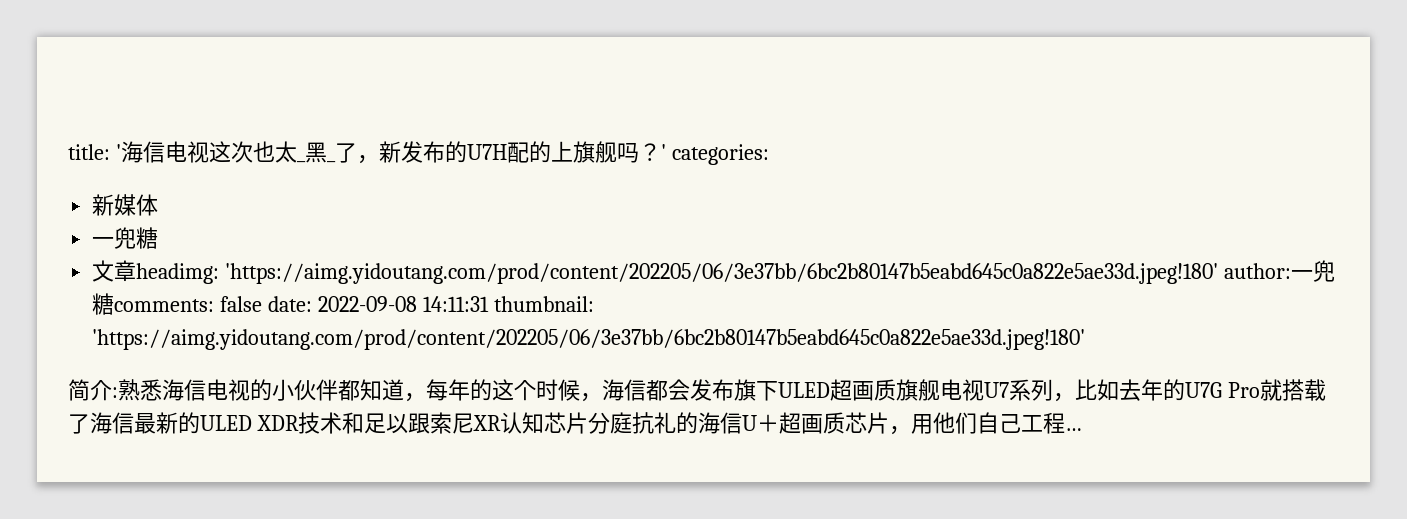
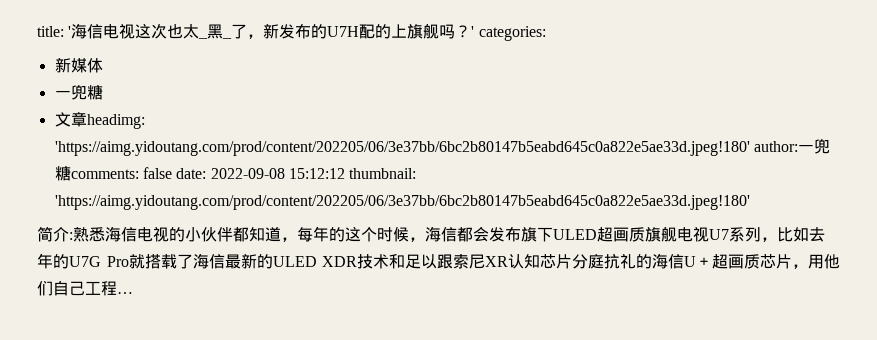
[422,296,489,312] 14:11:31 -> [288,168,345,179] 15:12:12

